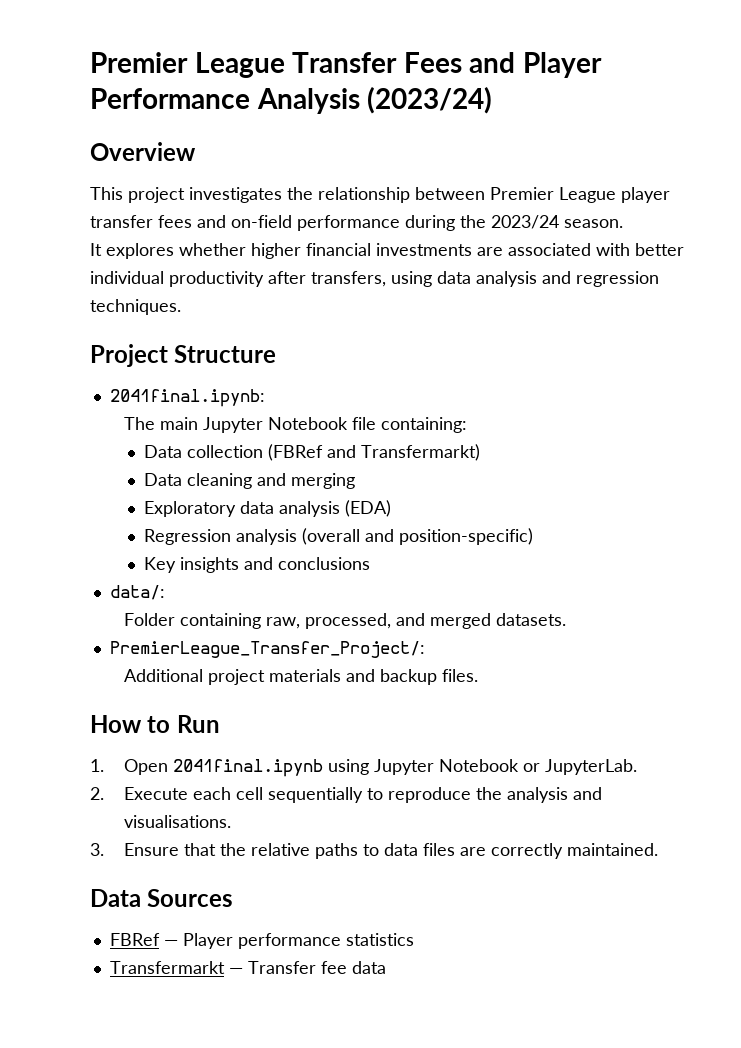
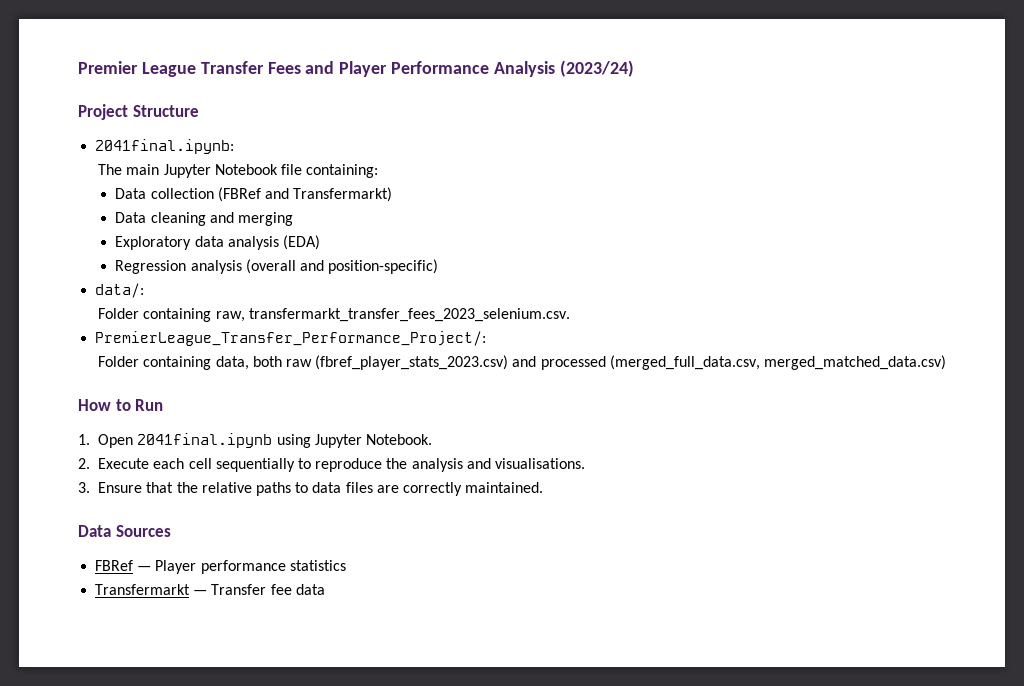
[90,142,196,161] [90,187,670,203] [90,215,623,231] [90,243,684,259] [90,271,659,287] [90,299,181,315] // Overview // This project investigates the relationship between Premier League player transfer fees and on-field performance during the 2023/24 season. // It explores whether higher financial investments are associated with better individual productivity after transfers, using data analysis and regression techniques. -> (634, 68) none
[143,557,370,573] // Key insights and conclusions -> (439, 266) none
[305,613,567,629] [109,641,425,658] [124,669,479,685] processed, and merged datasets. // PremierLeague_Transfer_Project/: // Additional project materials and backup files. -> [248,308,570,322] [95,331,487,346] [98,355,946,370] transfermarkt_transfer_fees_2023_selenium.csv. // PremierLeague_Transfer_Performance_Project/: // Folder containing data, both raw (fbref_player_stats_2023.csv) and processed (merged_full_data.csv, merged_matched_data.csv)
[439,759,638,775] Notebook or JupyterLab. -> [366,434,433,445] Notebook.

